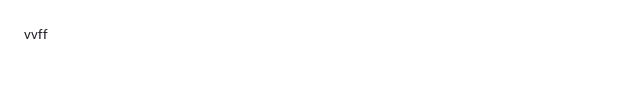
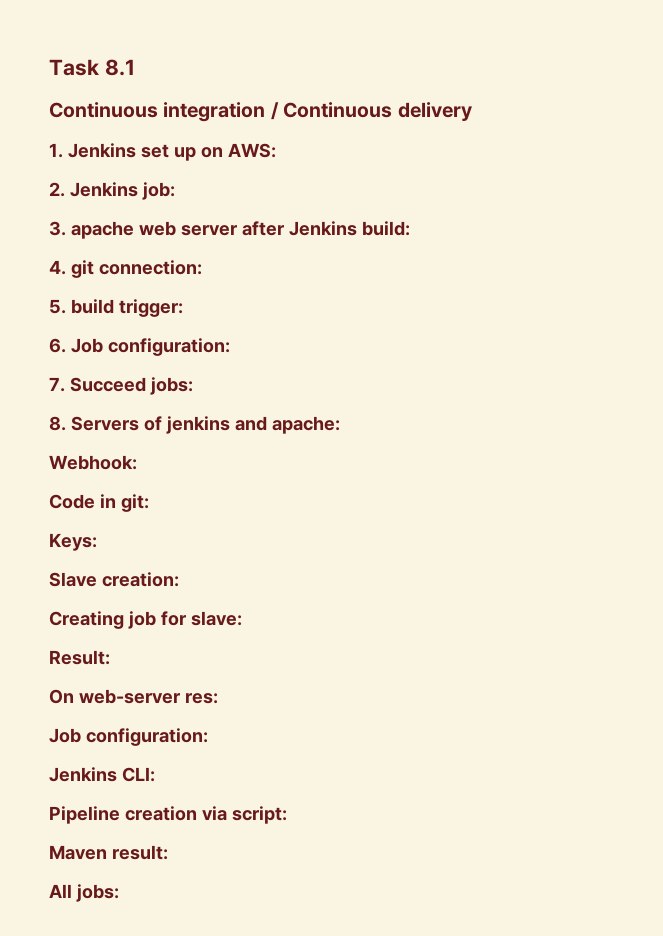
[24,29,48,39] vvff -> [49,59,135,76] [49,102,472,122] [49,143,276,161] [49,182,175,200] [49,221,410,239] [49,260,202,278] [49,299,183,317] [49,338,230,356] [49,377,193,395] [49,416,340,434] [49,455,137,470] [49,494,149,512] [49,533,97,551] [49,572,179,587] [49,611,242,629] [49,650,110,665] [49,689,218,704] [49,728,208,746] [49,767,155,782] [49,806,287,824] [49,845,168,860] [49,884,119,902] Task 8.1 // Continuous integration / Continuous delivery // 1. Jenkins set up on AWS: // 2. Jenkins job: // 3. apache web server after Jenkins build: // 4. git connection: // 5. build trigger: // 6. Job configuration: // 7. Succeed jobs: // 8. Servers of jenkins and apache: // Webhook: // Code in git: // Keys: // Slave creation: // Creating job for slave: // Result: // On web-server res: // Job configuration: // Jenkins CLI: // Pipeline creation via script: // Maven result: // All jobs:

